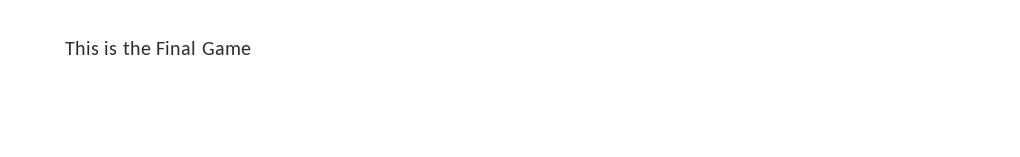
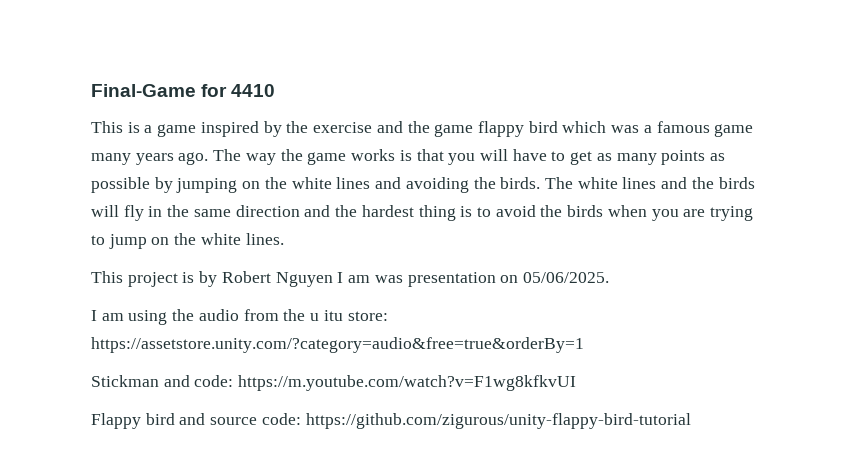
[65,41,251,55] This is the Final Game -> [91,84,276,97] [91,121,754,137] [91,149,726,165] [91,177,755,193] [91,205,754,221] [91,233,284,249] [91,271,609,287] [91,309,388,325] [91,337,584,353] [91,375,577,391] [91,413,691,429] Final-Game for 4410 // This is a game inspired by the exercise and the game flappy bird which was a famous game many years ago. The way the game works is that you will have to get as many points as possible by jumping on the white lines and avoiding the birds. The white lines and the birds will fly in the same direction and the hardest thing is to avoid the birds when you are trying to jump on the white lines. // This project is by Robert Nguyen I am was presentation on 05/06/2025. // I am using the audio from the u itu store: https://assetstore.unity.com/?category=audio&free=true&orderBy=1 // Stickman and code: https://m.youtube.com/watch?v=F1wg8kfkvUI // Flappy bird and source code: https://github.com/zigurous/unity-flappy-bird-tutorial

